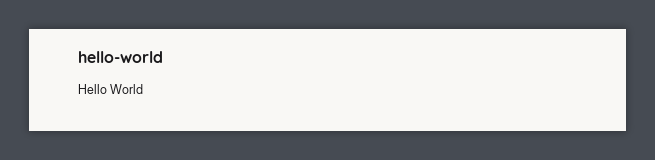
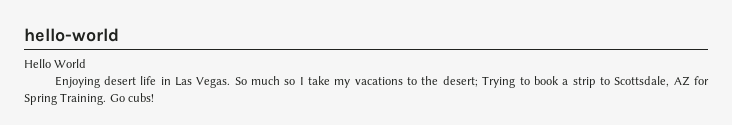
(144, 89) none -> [54,76,709,88] [24,93,155,105] // Enjoying desert life in Las Vegas. So much so I take my vacations to the desert; Trying to book a strip to Scottsdale, AZ for Spring Training. Go cubs!

